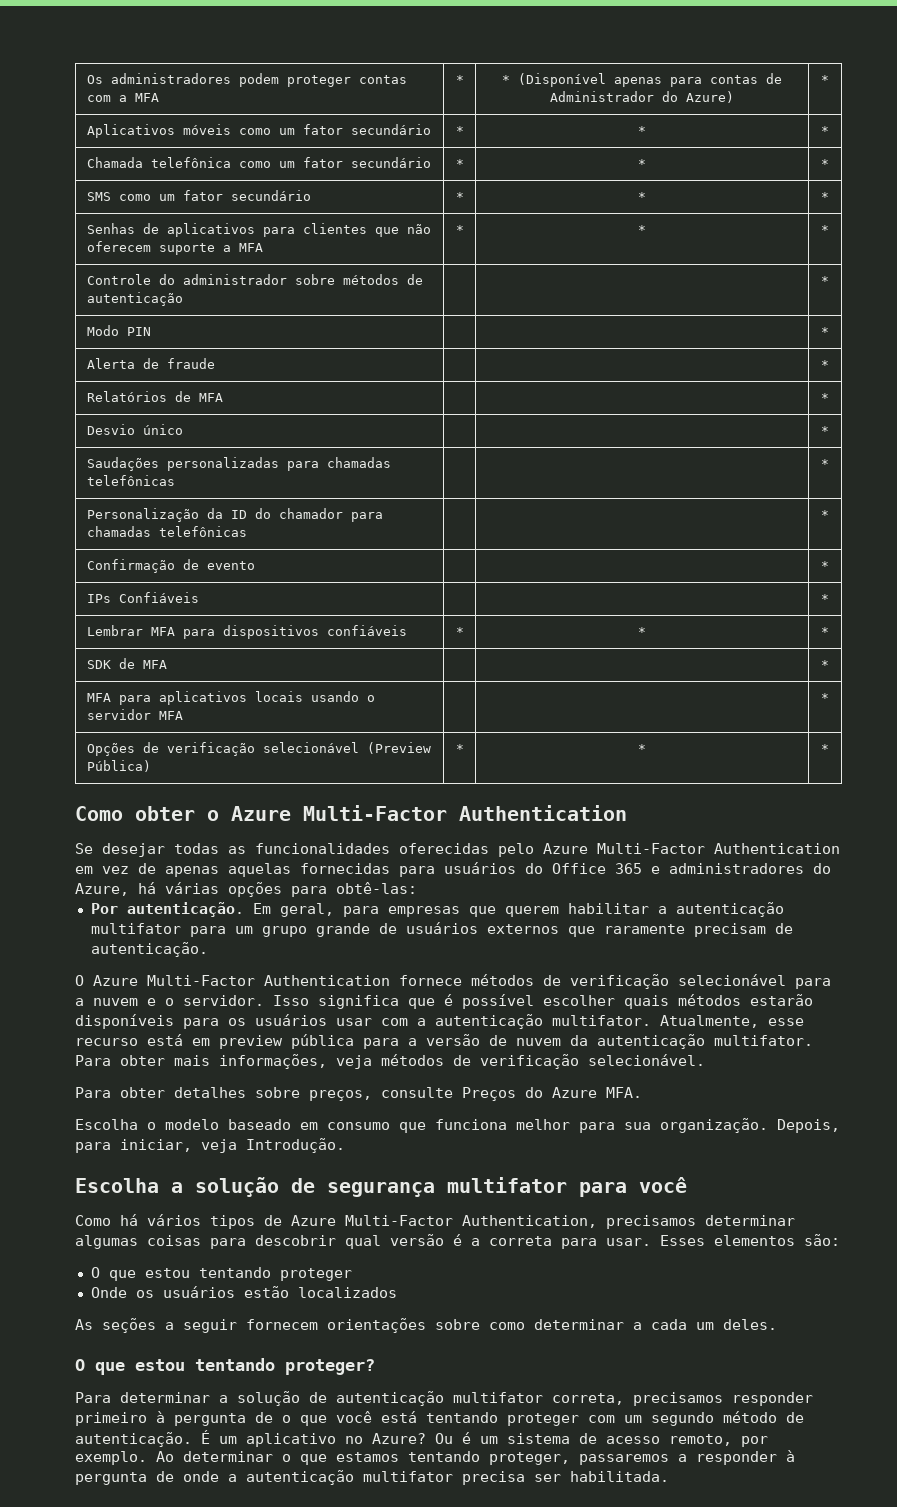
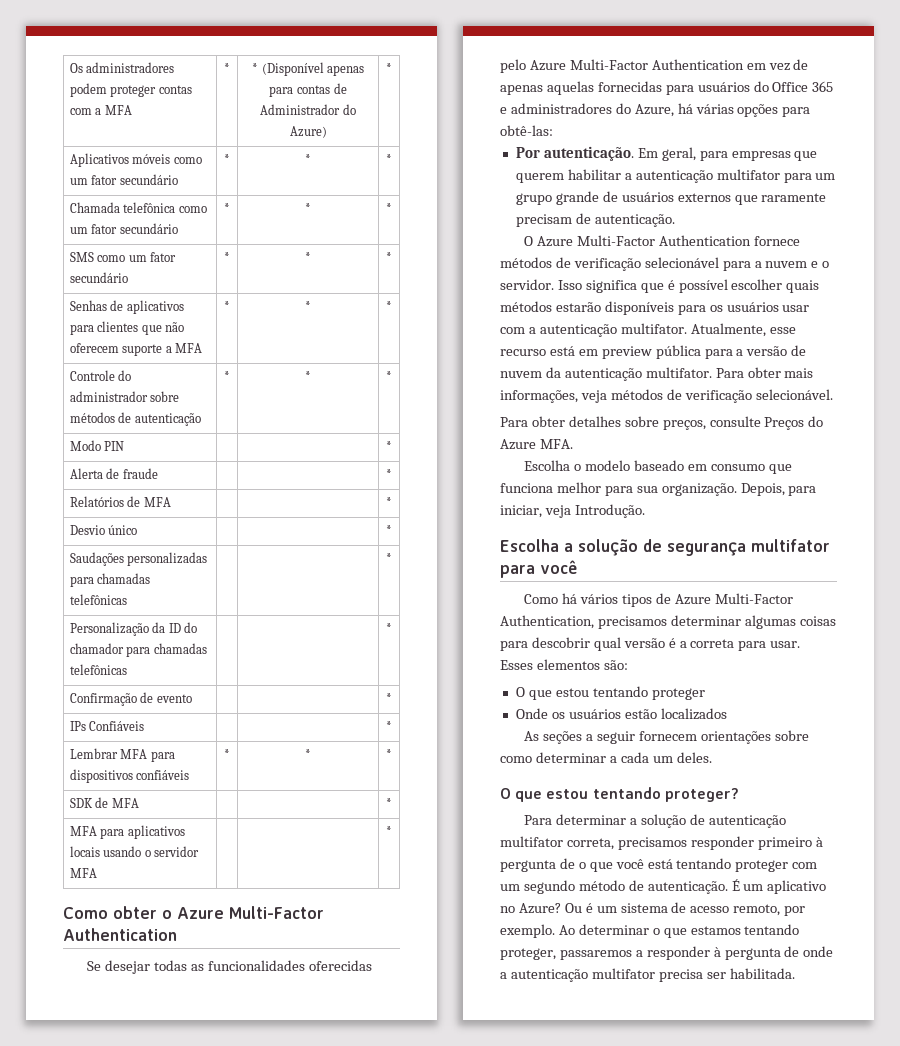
(183, 299) | -> [224,371,230,381] [305,371,311,381] * | *
[86,742,431,756] [86,760,151,772] [455,744,464,753] [637,744,646,753] [821,744,829,753] // Opções de verificação selecionável (Preview Pública) | * | * | * -> (392, 831) none

